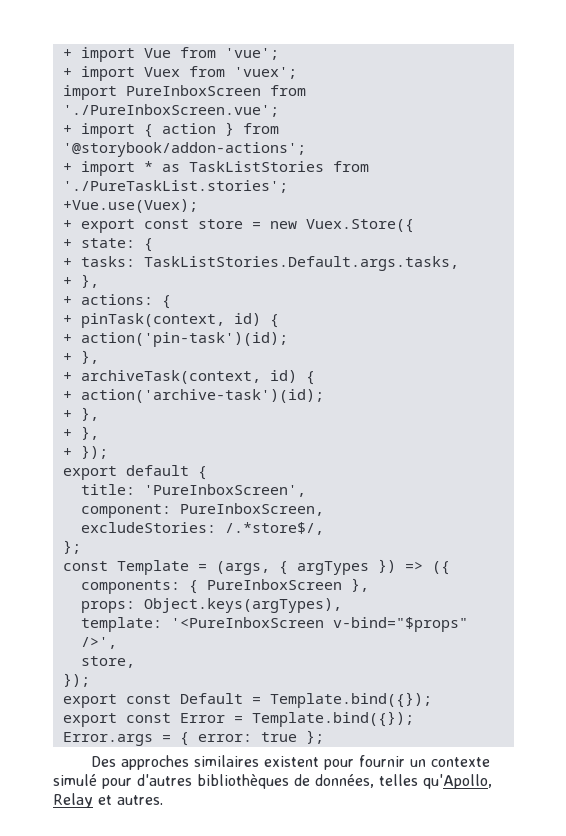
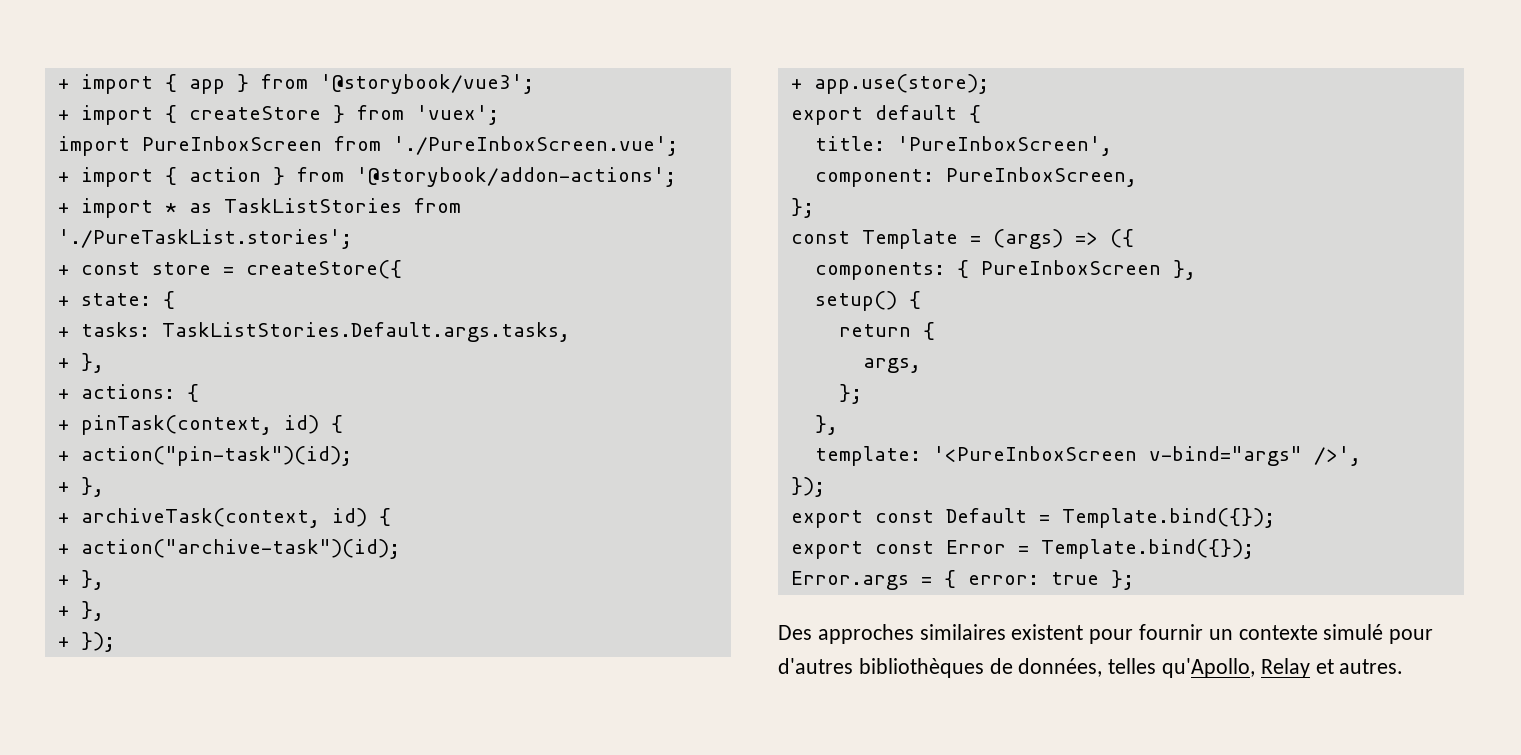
[62,47,279,62] [62,66,180,81] + import Vue from 'vue'; // + import Vuex -> [57,74,534,94] [57,105,345,125] + import { app } from '@storybook/vue3'; // + import { createStore }
[62,199,198,213] [62,219,135,233] // +Vue.use(Vuex); // + export -> [57,265,69,275] // +
[269,219,414,233] new Vuex.Store({ -> [245,260,402,279] createStore({
[80,332,288,347] action('pin-task')(id); -> [80,446,352,466] action("pin-task")(id);
[80,389,324,403] action('archive-task')(id); -> [80,539,400,559] action("archive-task")(id);
(108, 452) none -> [790,74,989,94] // + app.use(store);
[80,522,324,535] // excludeStories: /.*store$/, -> (1137, 177) none
[215,559,396,575] (args, { argTypes }) -> [992,229,1063,249] (args)
[80,598,342,613] props: Object.keys(argTypes), -> [814,291,921,311] [838,322,935,340] [862,358,921,373] [838,384,862,404] [814,415,838,435] setup() { // return { // args, // }; // },
[332,617,468,632] v-bind="$props" -> [1148,446,1302,466] v-bind="args"
[80,656,135,668] // store, -> (1361, 456) none

